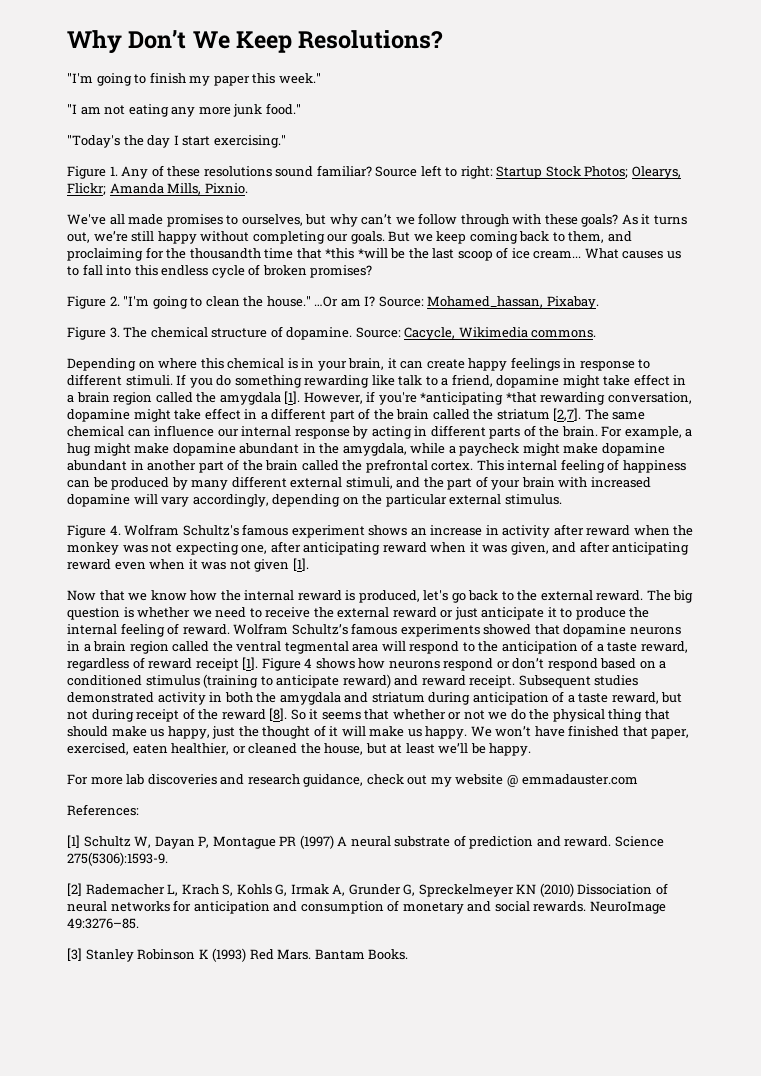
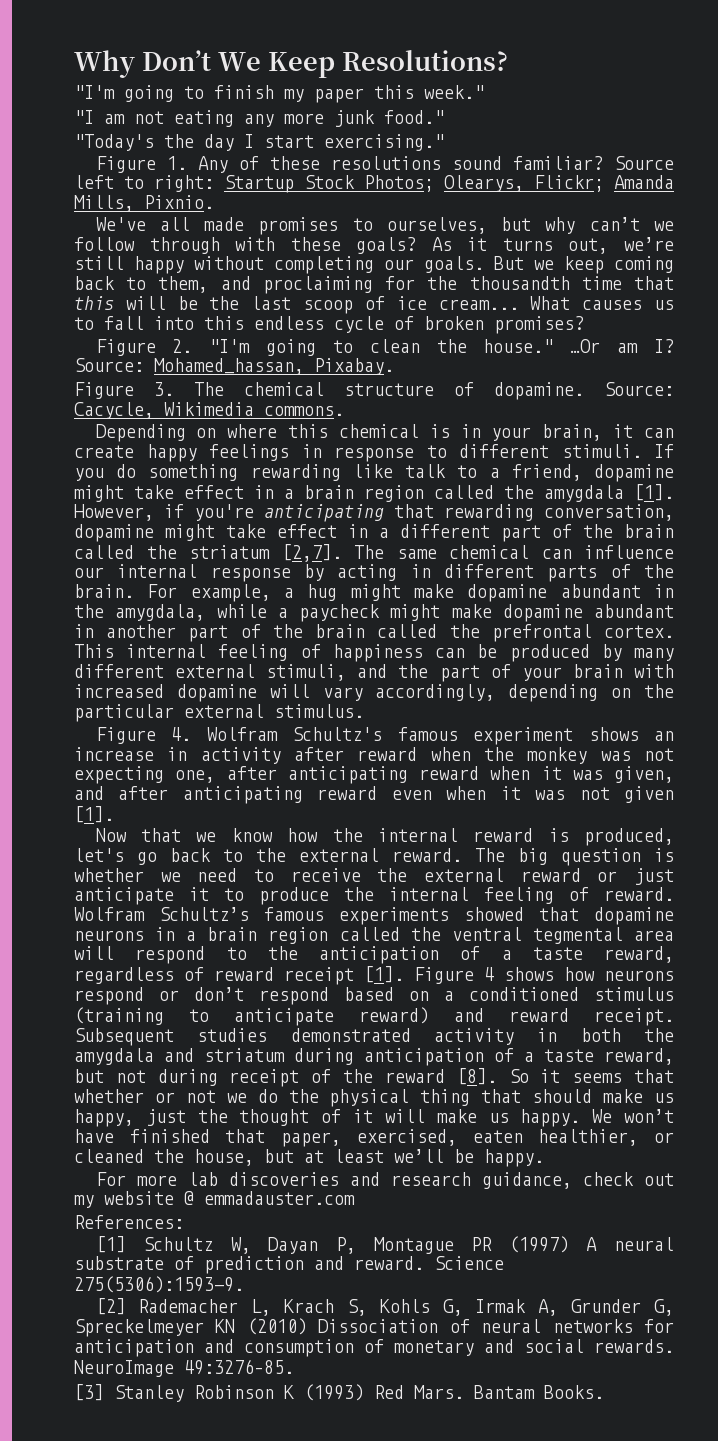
[325,248,388,259] *this *will -> [74,296,166,310] this will
[420,392,537,405] *anticipating *that -> [264,504,434,522] anticipating that

